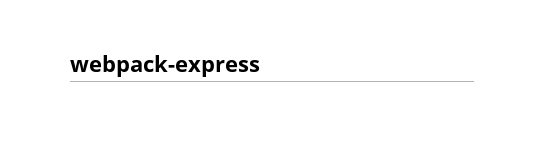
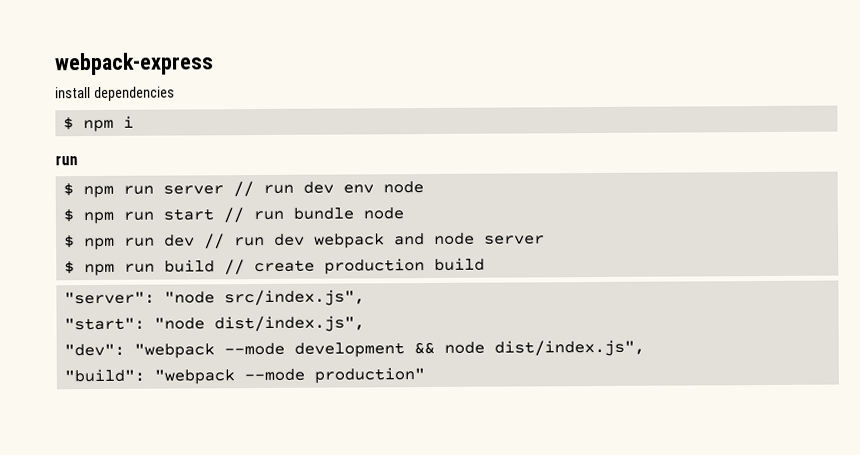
(260, 66) none -> [55,86,175,101] [63,115,135,133] [55,155,78,166] [63,181,425,199] [63,207,405,225] [64,232,546,251] [64,257,486,277] [64,289,366,307] [64,315,366,333] [64,339,646,359] [64,367,426,385] // install dependencies // $ npm i // run // $ npm run server // run dev env node // $ npm run start // run bundle node // $ npm run dev // run dev webpack and node server // $ npm run build // create production build // "server": "node src/index.js", // "start": "node dist/index.js", // "dev": "webpack --mode development && node dist/index.js", // "build": "webpack --mode production"

